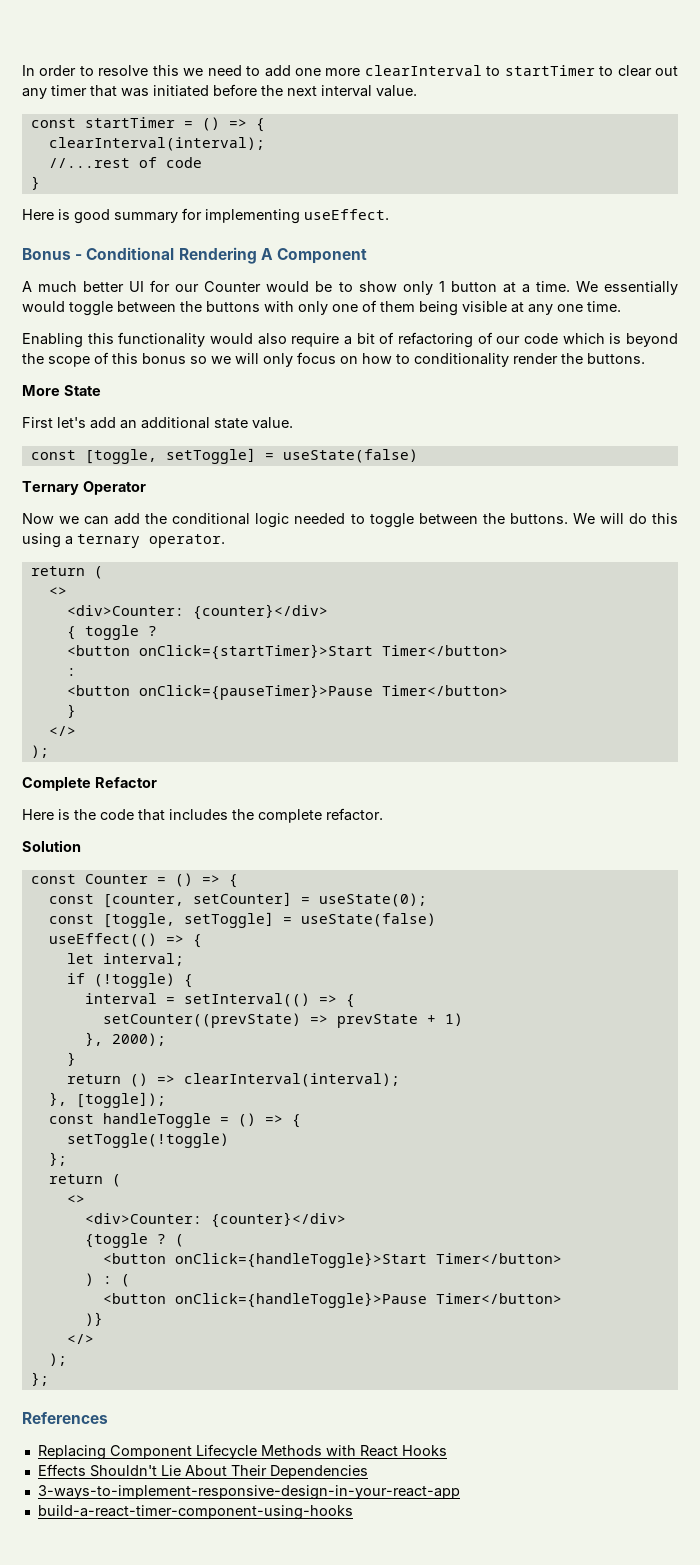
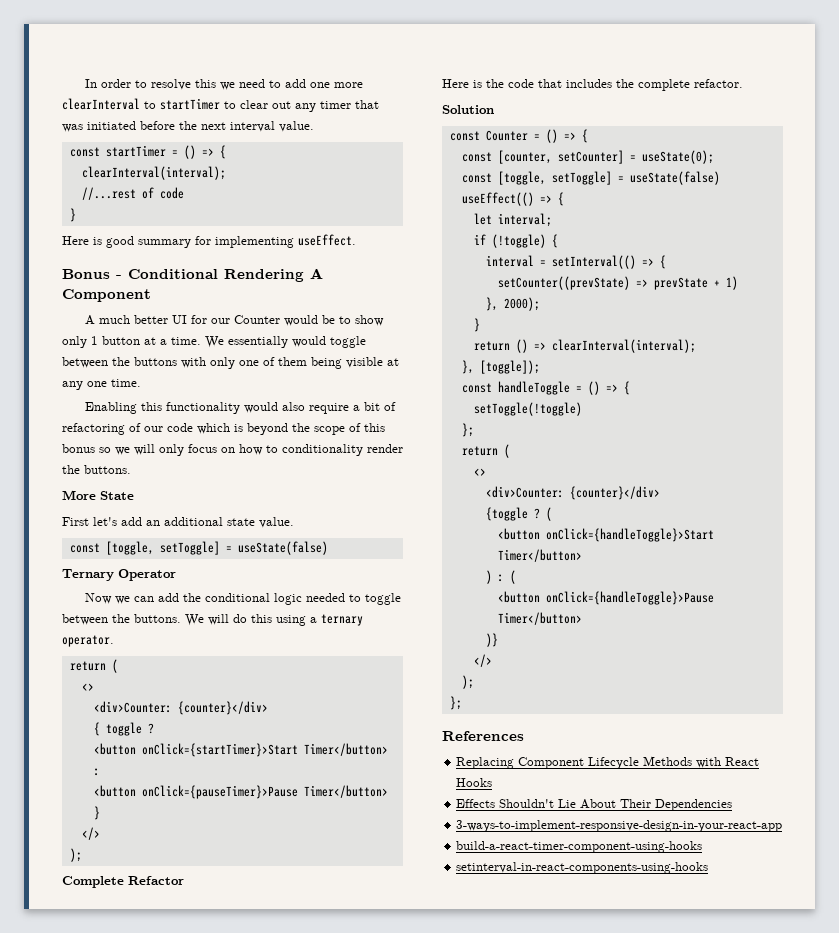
(353, 1512) none -> [456,862,709,874] // setinterval-in-react-components-using-hooks

